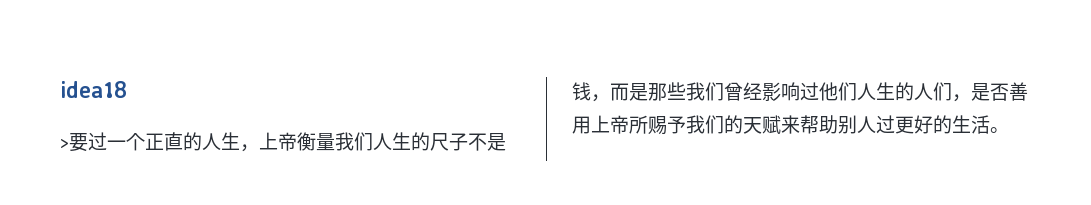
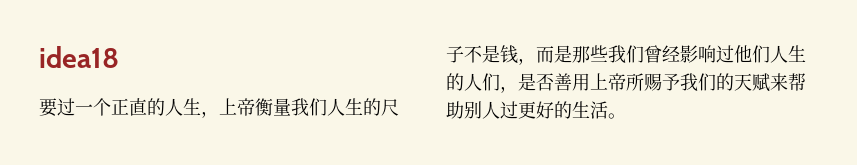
[60,139,69,149] > -> (119, 57) none

